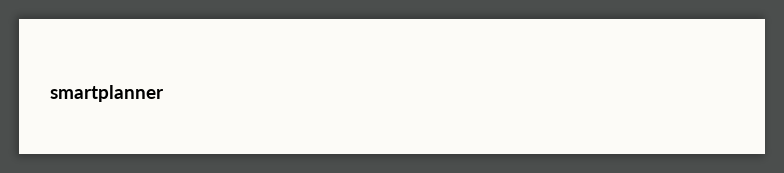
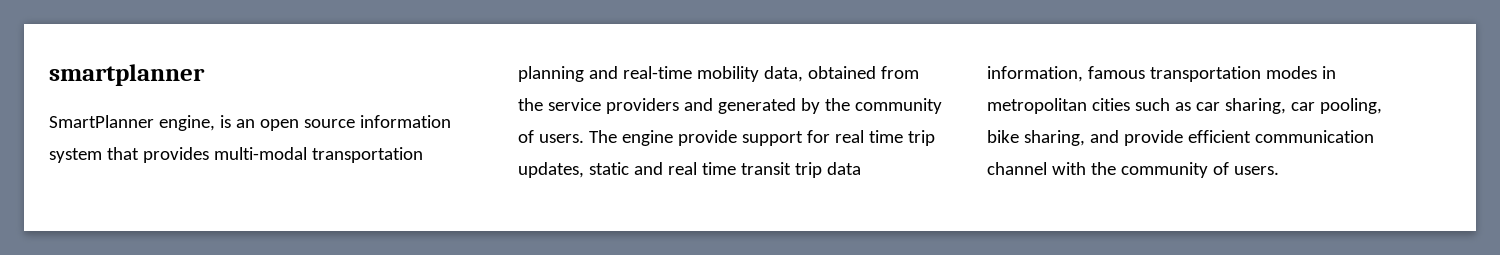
(164, 93) none -> [49,115,451,131] [49,147,423,163] [518,66,919,82] [518,98,942,114] [518,130,935,146] [518,162,861,178] [987,66,1336,82] [987,98,1382,114] [987,130,1374,146] [987,162,1279,178] // SmartPlanner engine, is an open source information system that provides multi-modal transportation planning and real-time mobility data, obtained from the service providers and generated by the community of users. The engine provide support for real time trip updates, static and real time transit trip data information, famous transportation modes in metropolitan cities such as car sharing, car pooling, bike sharing, and provide efficient communication channel with the community of users.

